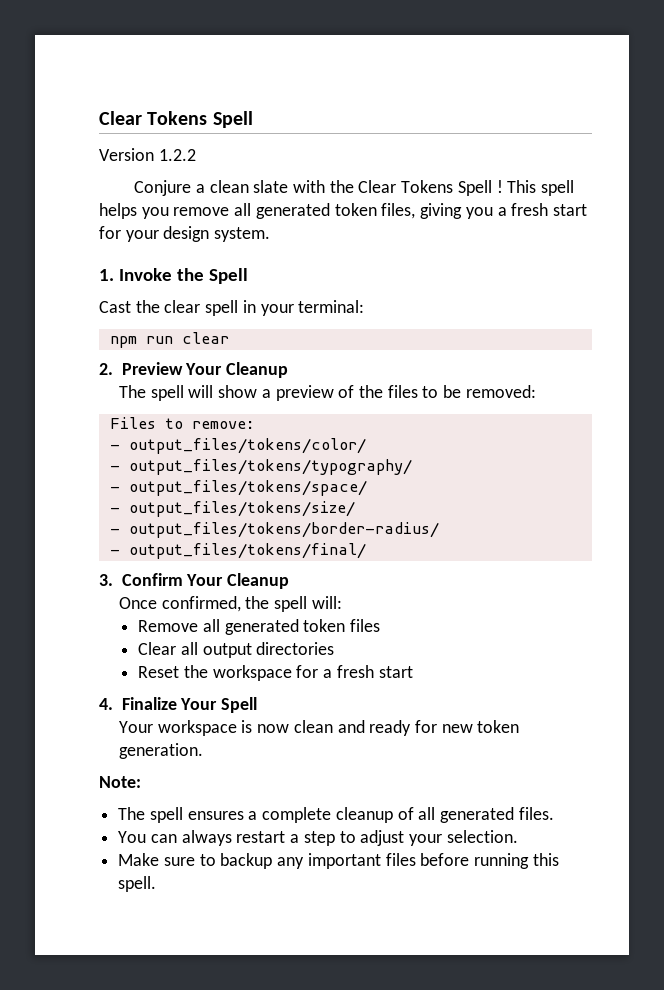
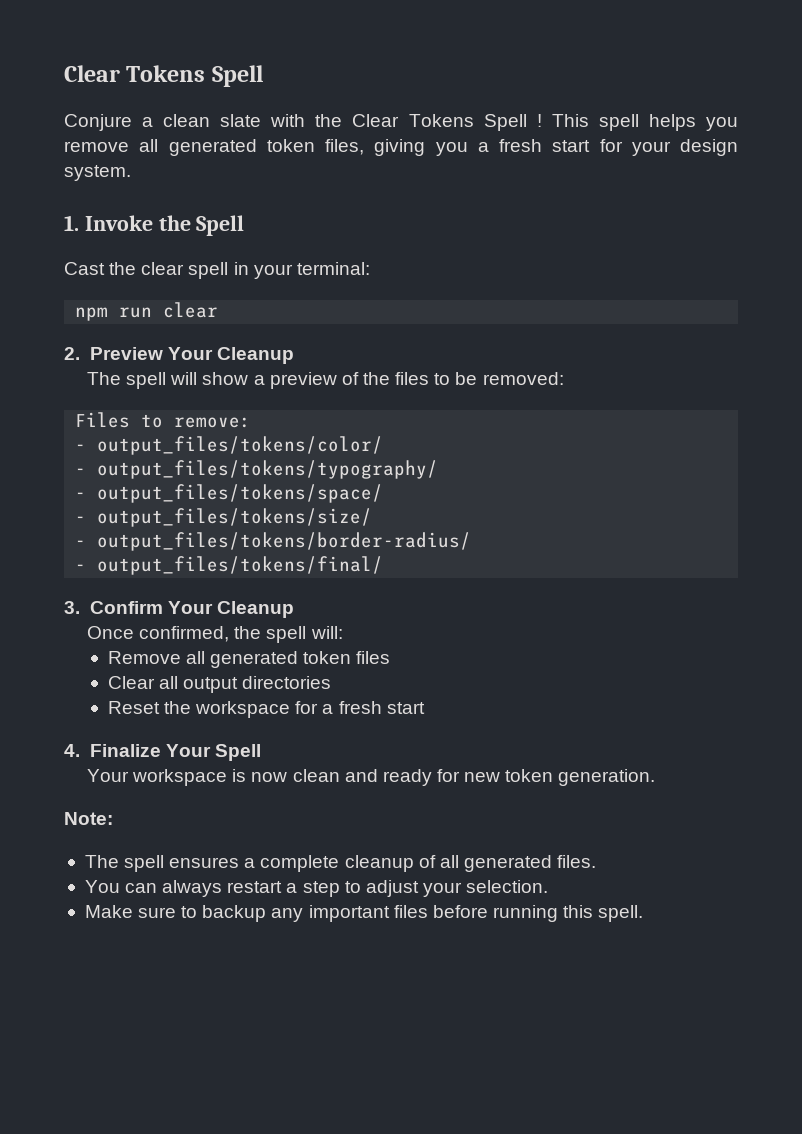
[99,111,253,128] [99,148,196,161] Clear Tokens Spell // Version 1.2.2 -> [64,65,263,87] Clear Tokens Spell

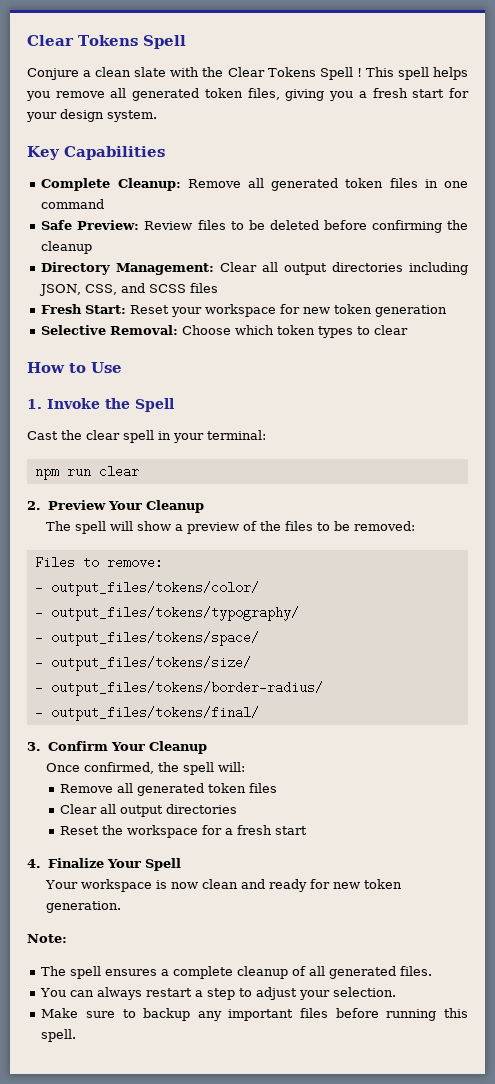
(131, 173) none -> [27,146,165,160] [41,178,468,191] [41,199,105,209] [41,220,468,233] [41,241,93,254] [41,262,468,275] [39,283,219,296] [41,304,448,317] [41,325,409,338] [27,362,122,373] // Key Capabilities // Complete Cleanup: Remove all generated token files in one command // Safe Preview: Review files to be deleted before confirming the cleanup // Directory Management: Clear all output directories including JSON, CSS, and SCSS files // Fresh Start: Reset your workspace for new token generation // Selective Removal: Choose which token types to clear // How to Use

